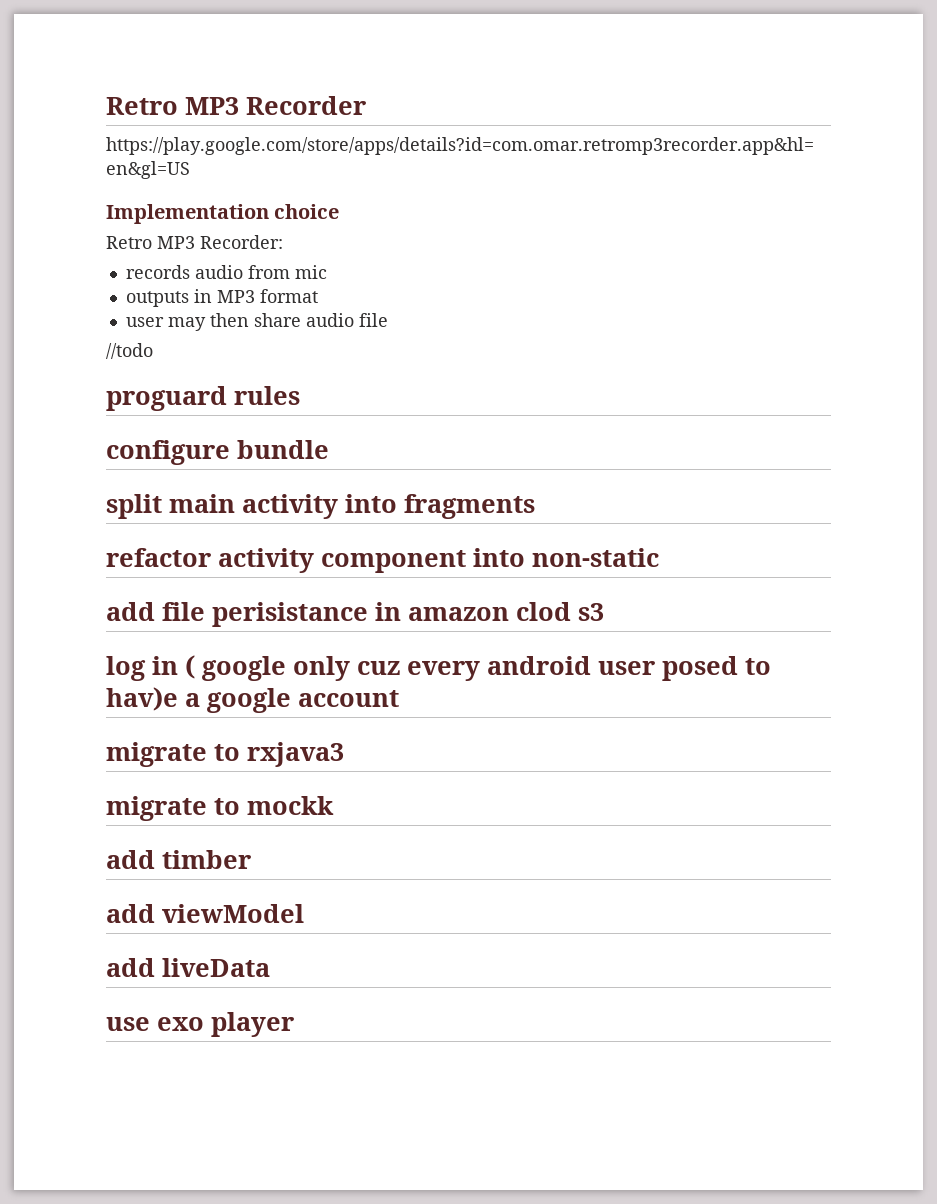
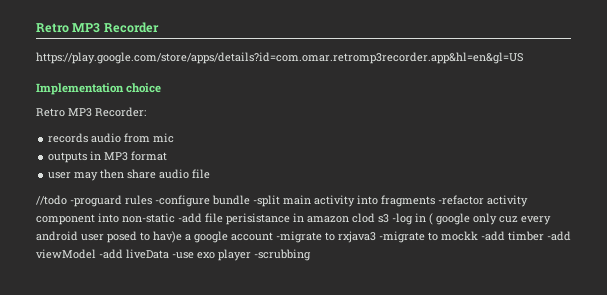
[106,386,227,411] // proguard -> [70,195,122,207] -proguard
[106,440,230,465] // configure -> [155,195,210,207] -configure
[106,494,162,519] // split -> [253,195,280,207] -split
[106,548,211,567] // refactor -> [438,195,484,205] -refactor
[106,602,155,621] // add -> [178,213,202,223] -add
[106,656,146,681] // log -> [392,213,413,225] -log
[106,742,207,767] // migrate -> [276,231,322,243] -migrate
[106,796,207,821] // migrate -> [379,231,425,243] -migrate
[106,850,155,869] // add -> [481,231,505,241] -add
[106,904,155,923] // add -> [547,231,571,241] -add
[106,958,155,977] // add -> [99,249,123,259] -add
[106,1017,150,1031] // use -> [172,252,194,259] -use
(294, 1024) none -> [254,249,311,261] -scrubbing

